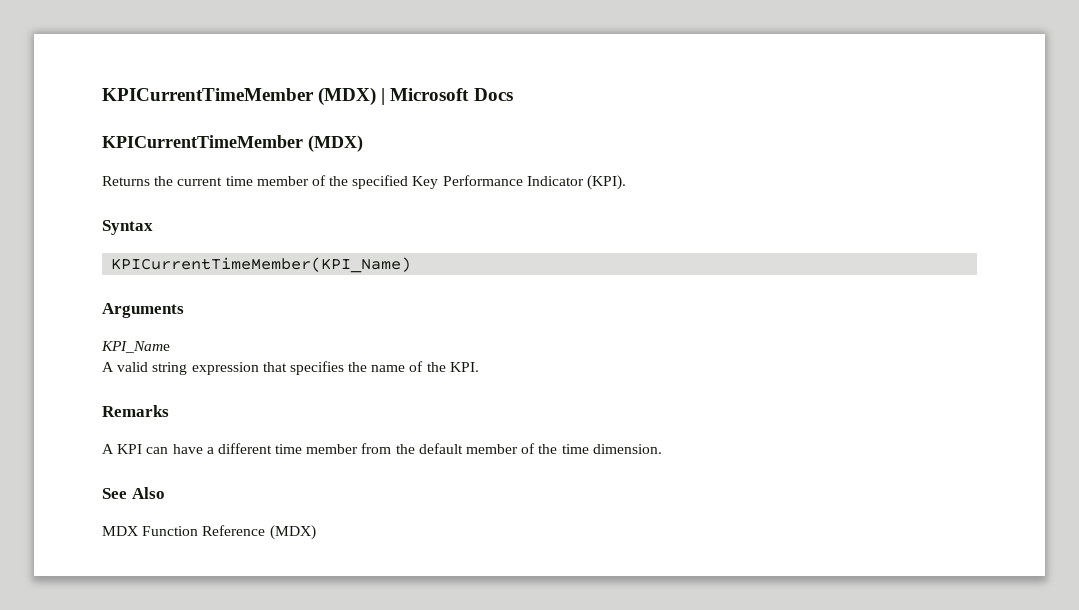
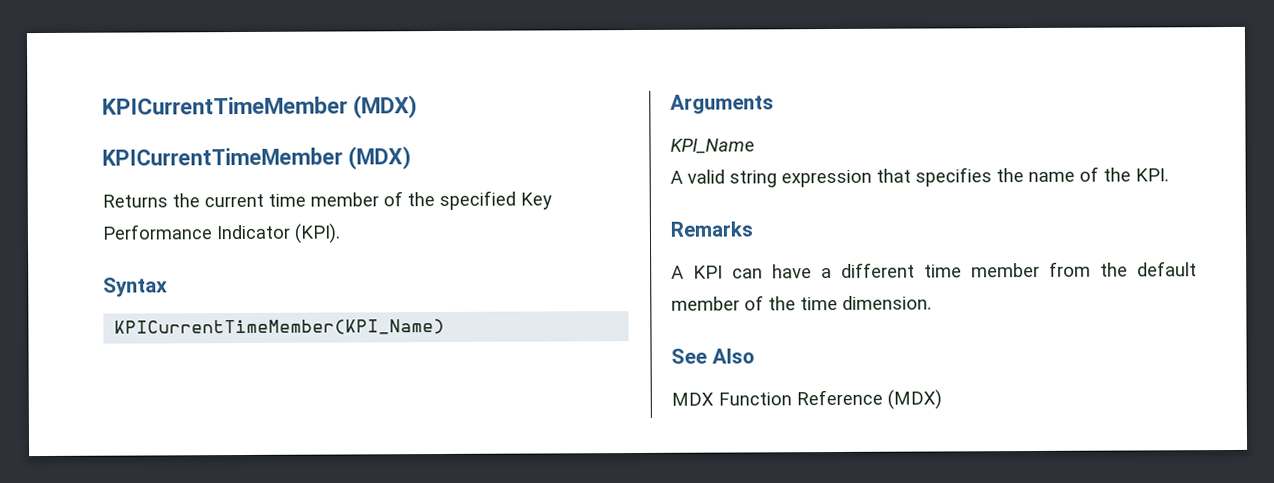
[102,87,513,106] KPICurrentTimeMember (MDX) | Microsoft Docs -> [102,95,418,119] KPICurrentTimeMember (MDX)

